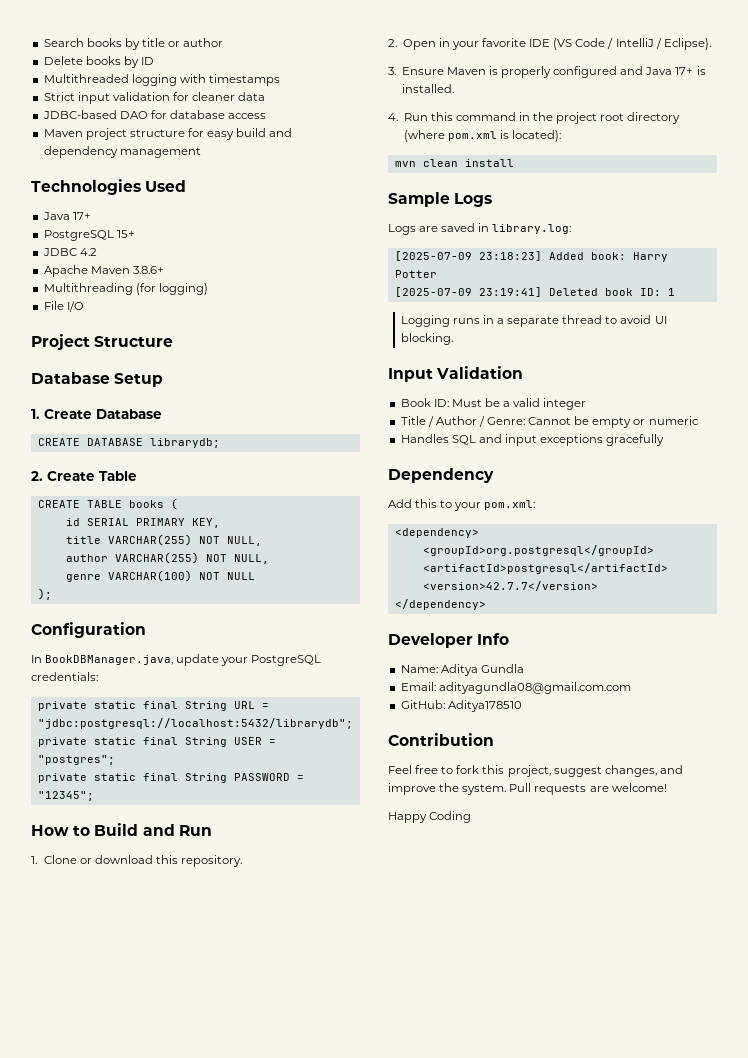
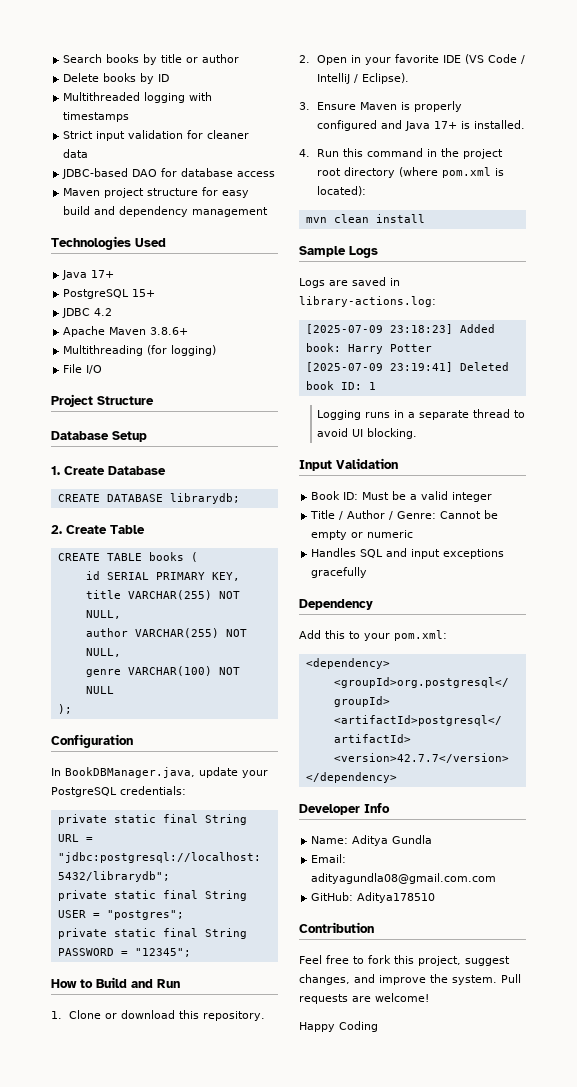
[492,224,572,234] library.log: -> [299,296,436,307] library-actions.log:

